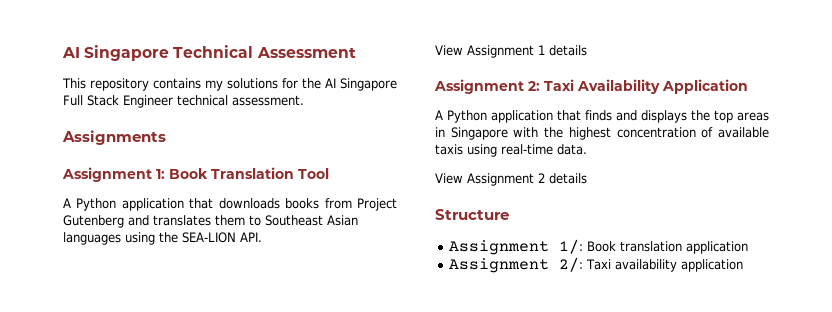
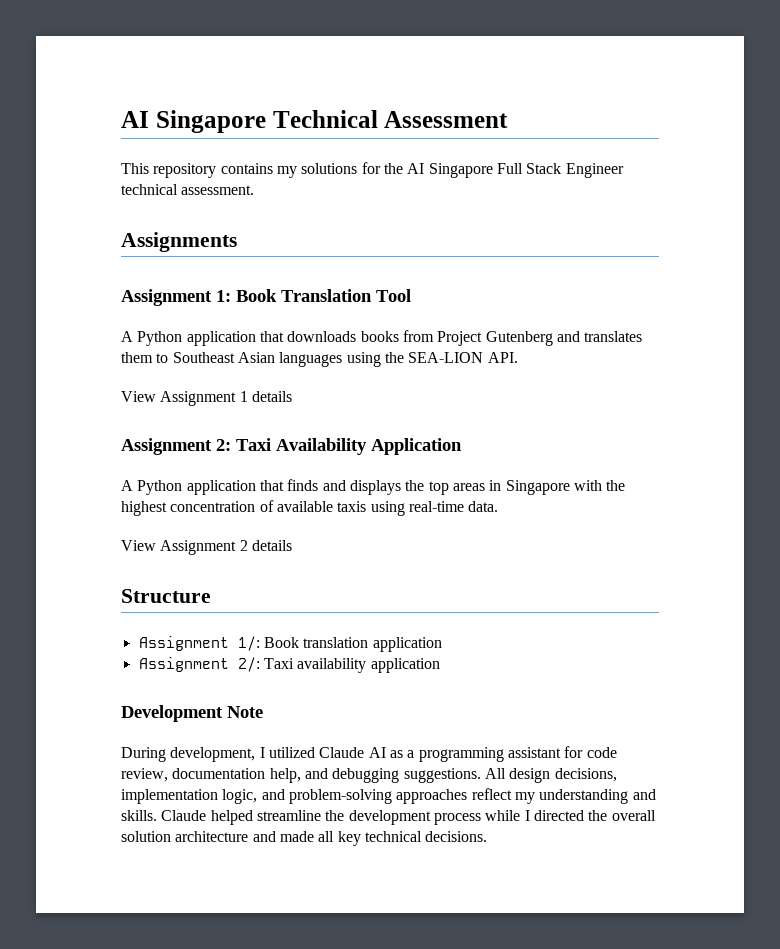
(744, 265) none -> [121,705,263,722] [121,746,617,762] [121,768,617,783] [121,788,656,804] [121,810,656,825] [121,831,488,846] // Development Note // During development, I utilized Claude AI as a programming assistant for code review, documentation help, and debugging suggestions. All design decisions, implementation logic, and problem-solving approaches reflect my understanding and skills. Claude helped streamline the development process while I directed the overall solution architecture and made all key technical decisions.

